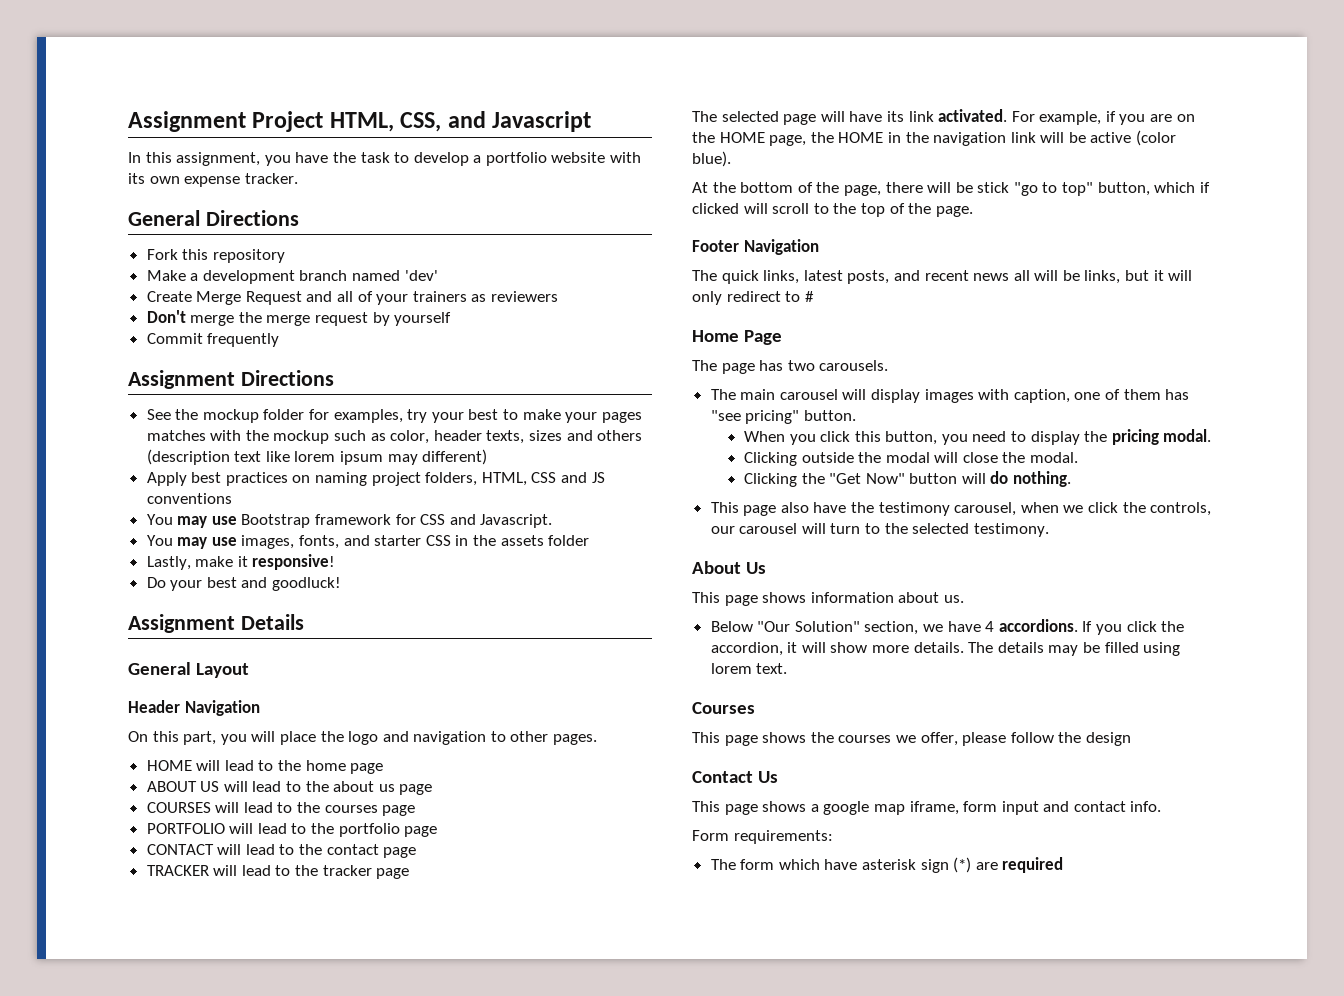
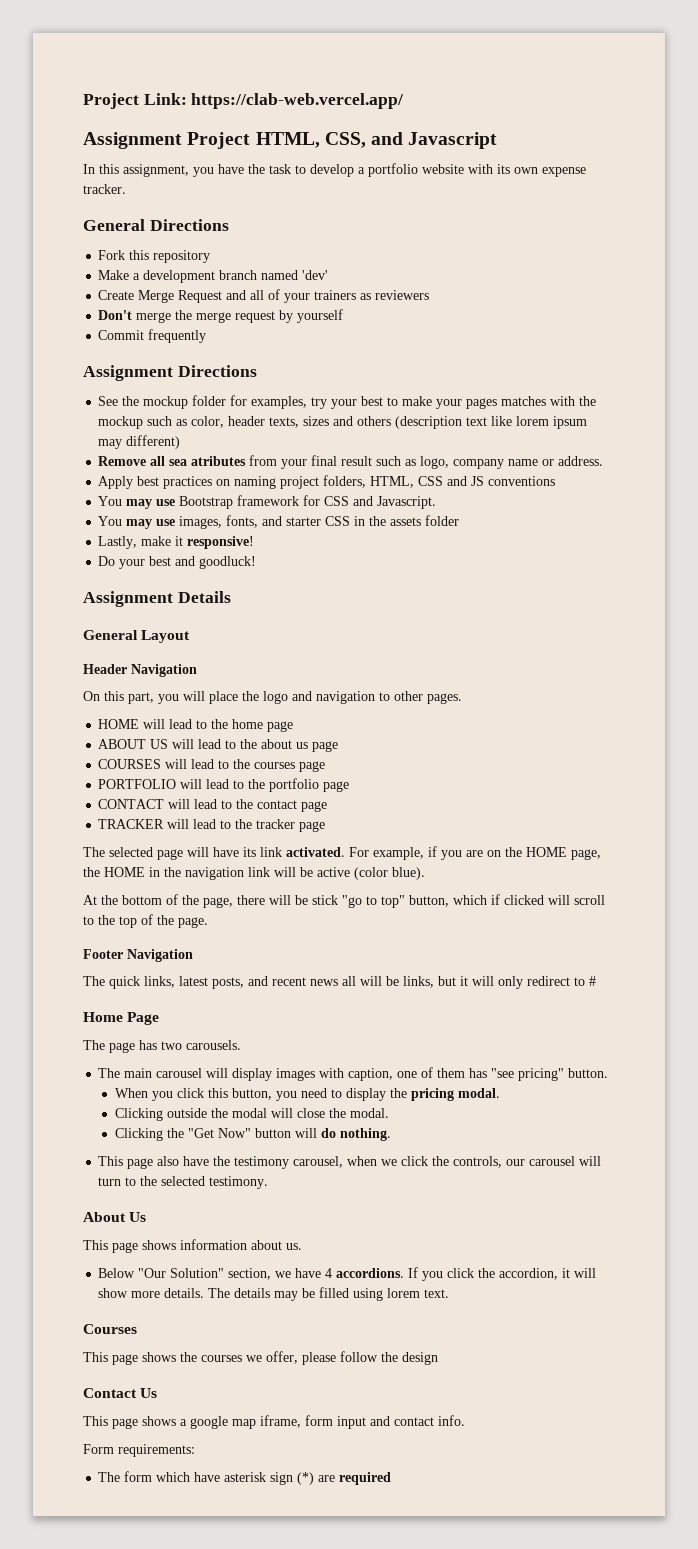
(128, 121) none -> [83,93,405,109] Project Link: https://clab-web.vercel.app/ //
(488, 457) none -> [98,455,604,469] // Remove all sea atributes from your final result such as logo, company name or address.

